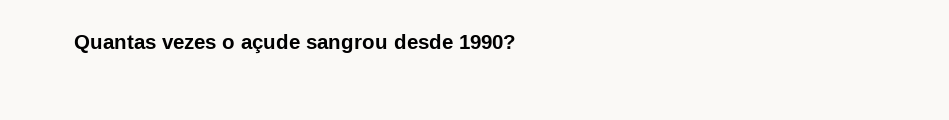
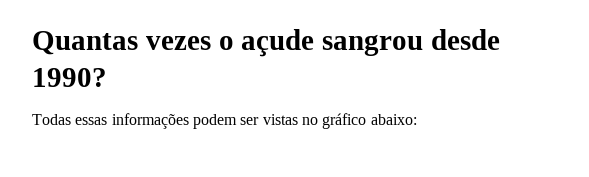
(516, 42) none -> [32,113,417,129] // Todas essas informações podem ser vistas no gráfico abaixo:

